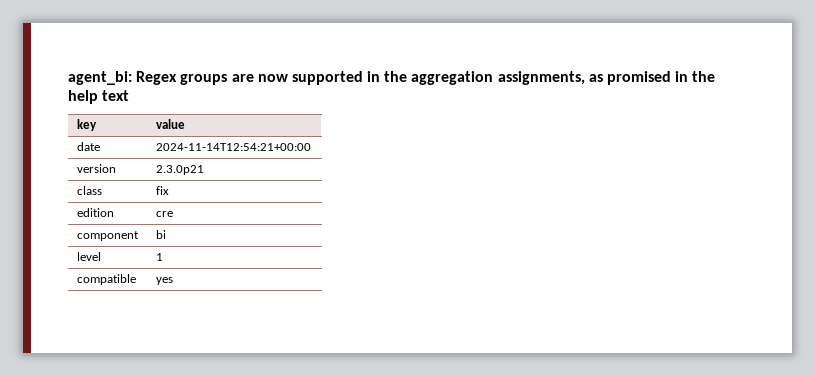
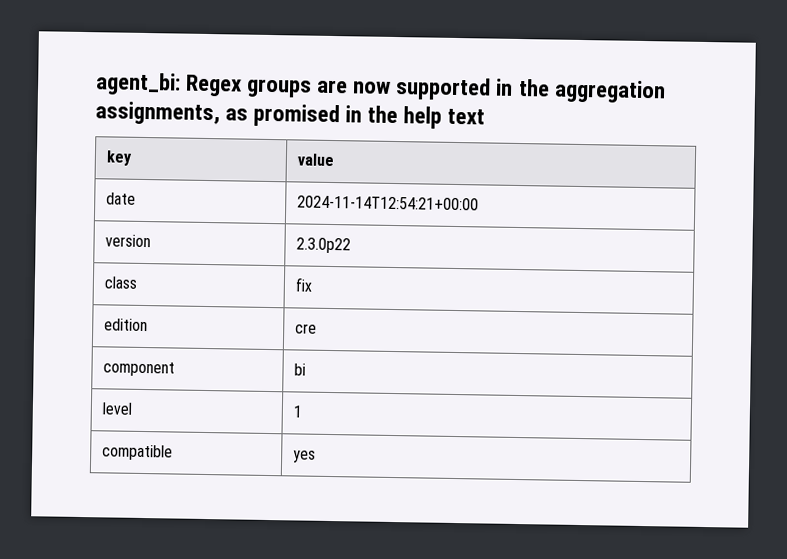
[155,165,204,175] 2.3.0p21 -> [296,237,352,254] 2.3.0p22

